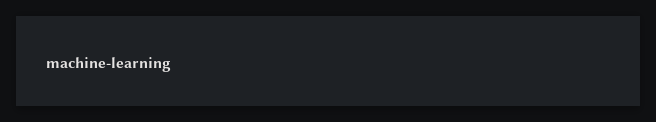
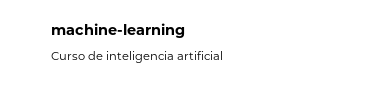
(171, 64) none -> [51,51,224,63] // Curso de inteligencia artificial

